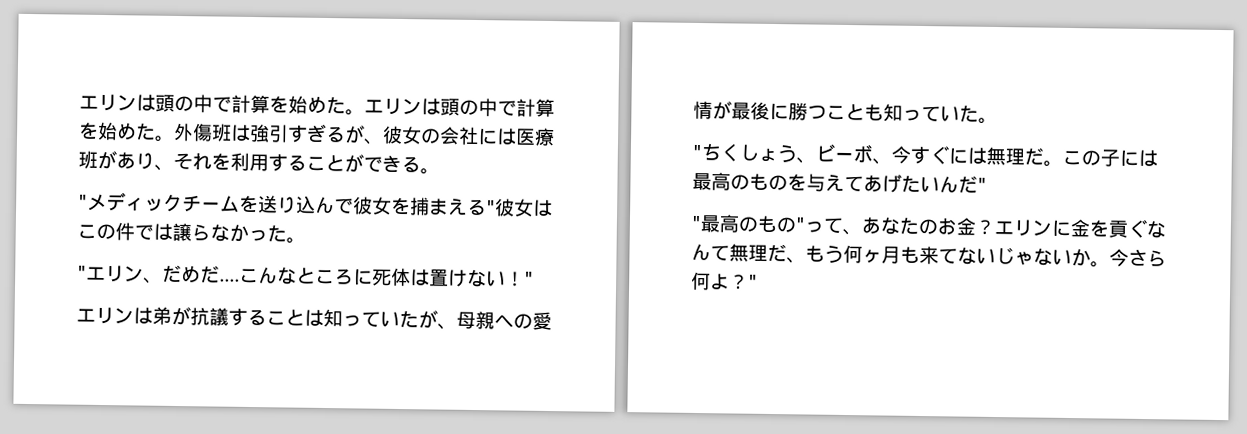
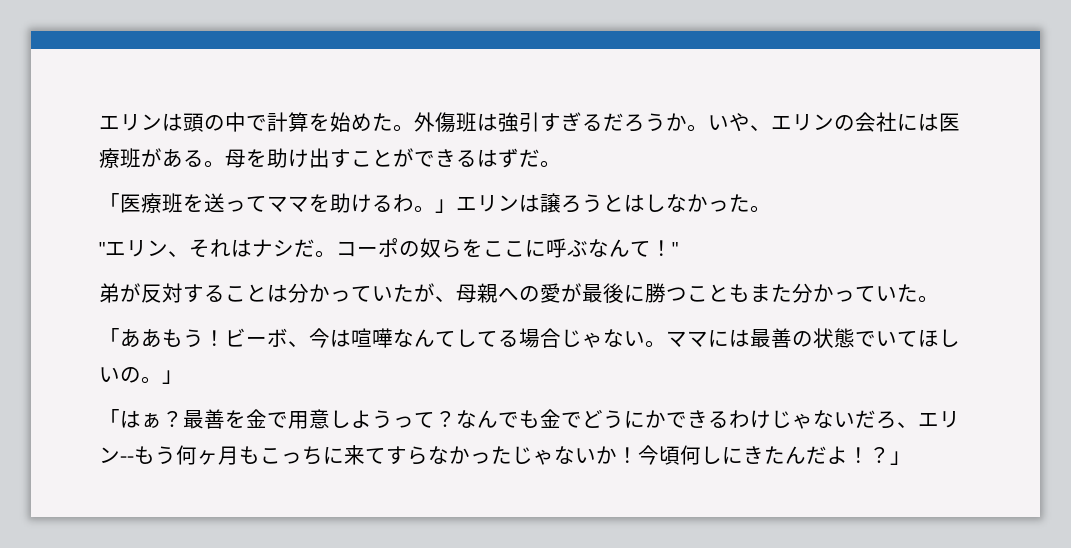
[79,93,555,118] [79,121,175,142] エリンは頭の中で計算を始めた。エリンは頭の中で計算を始めた。 -> [99,112,414,132] エリンは頭の中で計算を始めた。
[344,125,422,145] が、彼女 -> [603,113,834,132] だろうか。いや、エリン
[135,152,307,172] り、それを利用する -> [183,148,351,168] る。母を助け出す
[420,168,440,175] [78,192,553,217] [77,222,211,242] 。 // "メディックチームを送り込んで彼女を捕まえる"彼女はこの件では譲ら -> [477,148,561,168] [99,193,666,213] はずだ。 // 「医療班を送ってママを助けるわ。」エリンは譲ろうとはし
[162,264,534,288] [76,306,229,326] だめだ....こんなところに死体は置けない！" // エリンは弟が抗議 -> [189,238,678,258] [99,283,183,303] それはナシだ。コーポの奴らをここに呼ぶなんて！" // 弟が反対
[323,308,343,328] 知 -> [288,283,330,303] 分か
[693,100,713,120] 情 -> (561, 293) none
[883,103,903,122] 知 -> [750,283,834,303] また分か
[692,143,1158,167] [692,172,987,194] [691,214,1166,239] [691,243,1167,268] [691,271,758,291] "ちくしょう、ビーボ、今すぐには無理だ。この子には最高のものを与えてあげたいんだ" // "最高のもの"って、あなたのお金？エリンに金を貢ぐなんて無理だ、もう何ヶ月も来てないじゃないか。今さら何よ？" -> [99,328,960,348] [99,367,183,384] [99,409,960,429] [99,445,911,465] 「ああもう！ビーボ、今は喧嘩なんてしてる場合じゃない。ママには最善の状態でいてほしいの。」 // 「はぁ？最善を金で用意しようって？なんでも金でどうにかできるわけじゃないだろ、エリン--もう何ヶ月もこっちに来てすらなかったじゃないか！今頃何しにきたんだよ！？」

